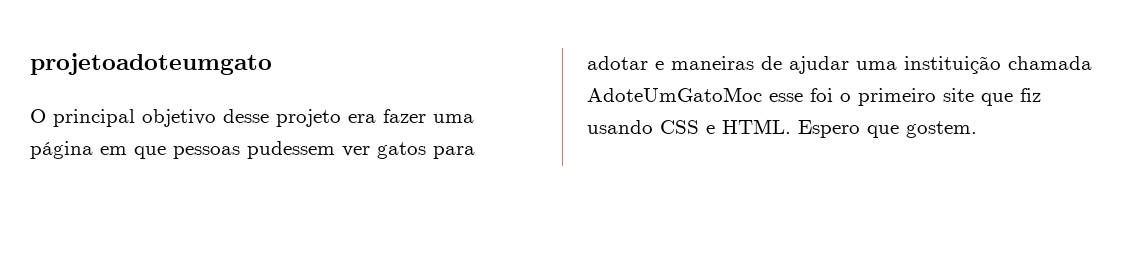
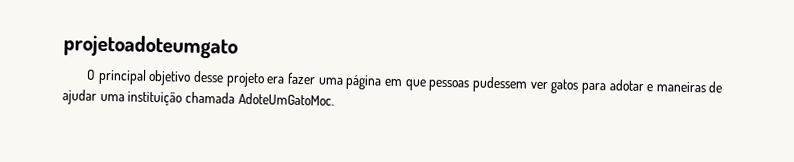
[587,87,1041,106] [587,119,977,138] AdoteUmGatoMoc esse foi o primeiro site que fiz usando CSS e HTML. Espero que gostem. -> [237,92,334,106] AdoteUmGatoMoc.

